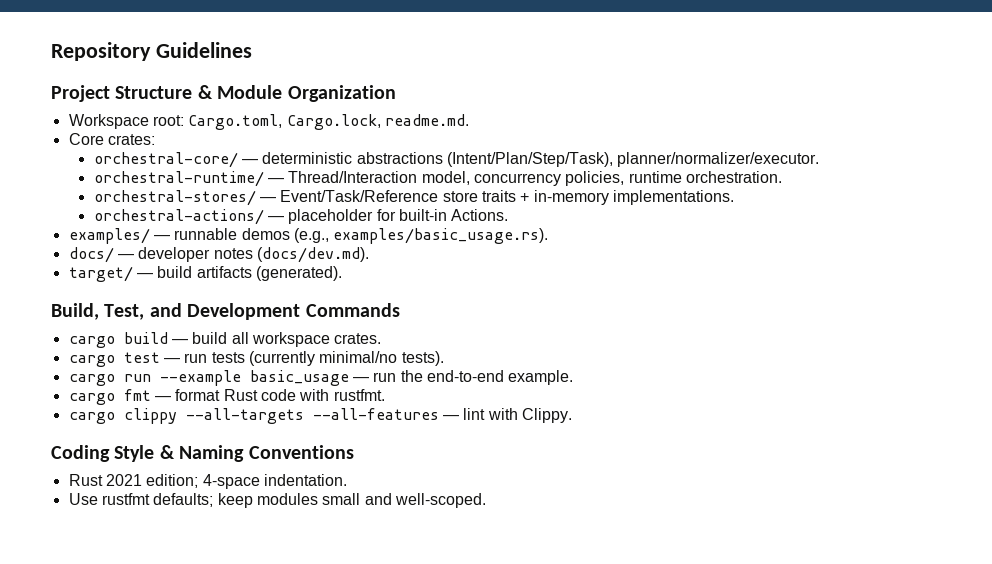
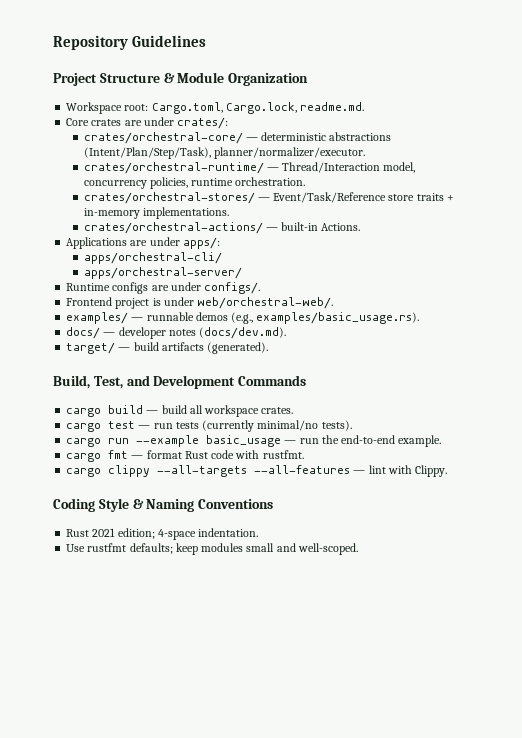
[107,134,155,145] [93,152,238,168] crates: // orchestral-core/ -> [91,117,229,129] [83,132,243,144] crates are under crates/: // crates/orchestral-core/
[93,171,264,187] orchestral-runtime/ -> [83,162,264,174] crates/orchestral-runtime/
[93,190,256,206] orchestral-stores/ -> [83,192,255,204] crates/orchestral-stores/
[93,209,509,225] orchestral-actions/ — placeholder for built-in Actions. -> [83,222,361,234] [66,237,220,249] [83,252,222,264] [83,267,242,279] [66,282,261,294] [66,297,334,309] crates/orchestral-actions/ — built-in Actions. // Applications are under apps/: // apps/orchestral-cli/ // apps/orchestral-server/ // Runtime configs are under configs/. // Frontend project is under web/orchestral-web/.

